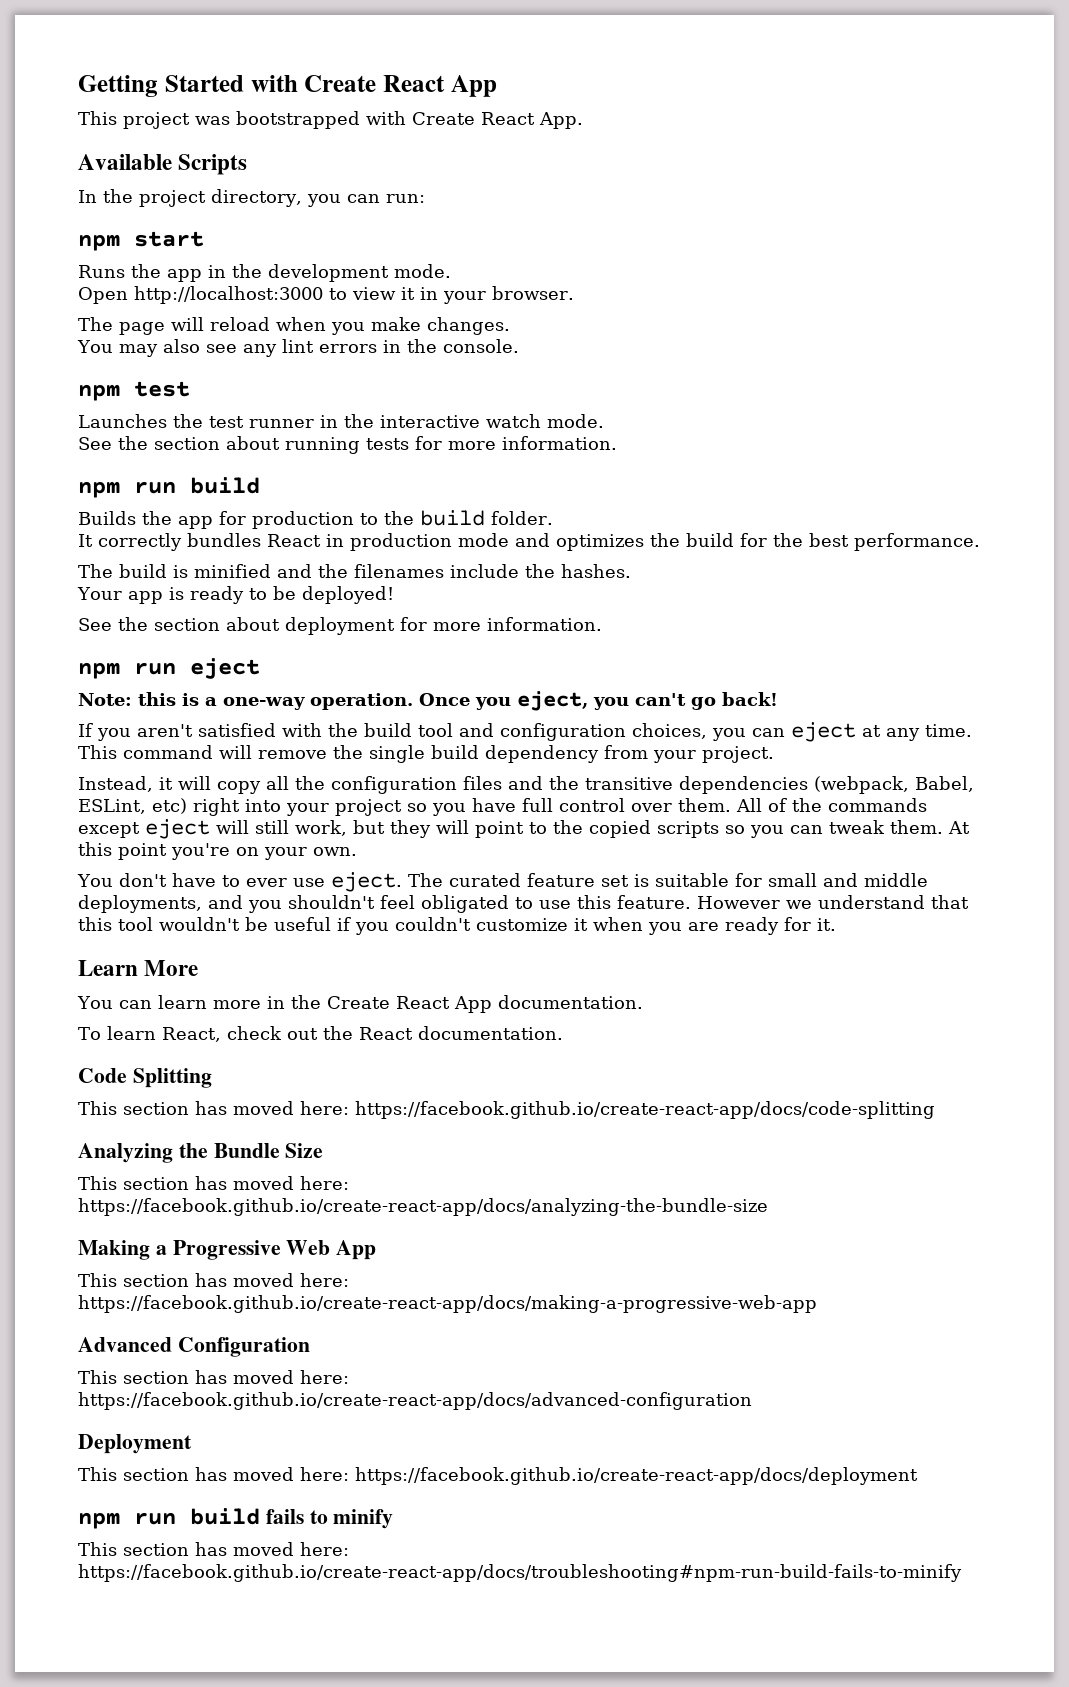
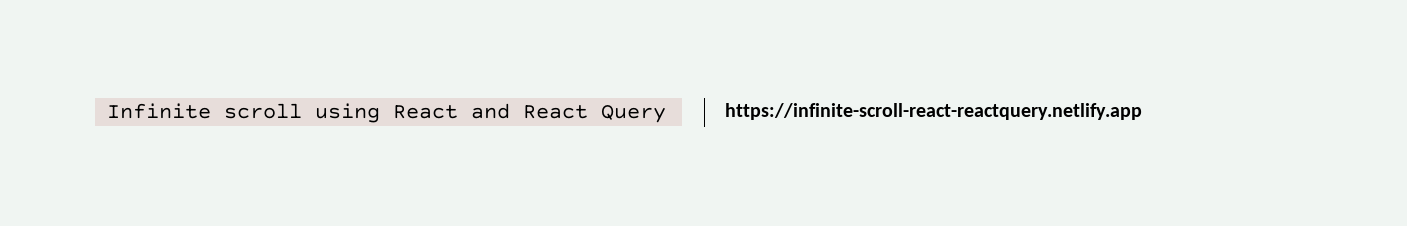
[78,75,497,97] [78,111,583,129] [78,154,248,175] [78,189,425,207] [78,231,204,251] [78,264,451,282] [78,286,574,304] [78,317,510,335] [77,339,519,357] [78,381,190,401] [78,414,604,428] [78,436,617,454] [78,477,260,498] [78,510,553,529] [78,533,980,551] [78,564,631,578] [77,586,394,604] [78,617,602,635] [78,658,260,679] [78,691,778,711] [78,722,972,742] [78,745,774,763] [78,776,974,794] [78,798,927,816] [78,819,970,839] [78,842,357,860] [77,872,928,892] [78,895,969,913] [78,917,836,935] [78,960,199,976] [77,995,643,1013] [78,1026,563,1042] [78,1068,212,1088] [78,1101,935,1119] [78,1143,324,1163] [78,1176,349,1190] [78,1198,768,1216] [78,1240,377,1260] [78,1273,349,1287] [78,1295,817,1313] [78,1337,310,1357] [78,1370,349,1384] [78,1392,752,1410] [78,1434,192,1454] [78,1467,918,1485] [78,1508,394,1529] [78,1542,349,1556] [78,1564,962,1582] Getting Started with Create React App // This project was bootstrapped with Create React App. // Available Scripts // In the project directory, you can run: // npm start // Runs the app in the development mode. // Open http://localhost:3000 to view it in your browser. // The page will reload when you make changes. // You may also see any lint errors in the console. // npm test // Launches the test runner in the interactive watch mode. // See the section about running tests for more information. // npm run build // Builds the app for production to the build folder. // It correctly bundles React in production mode and optimizes the build for the best performance. // The build is minified and the filenames include the hashes. // Your app is ready to be deployed! // See the section about deployment for more information. // npm run eject // Note: this is a one-way operation. Once you eject, you can't go back! // If you aren't satisfied with the build tool and configuration choices, you can eject at any time. This command will remove the single build dependency from your project. // Instead, it will copy all the configuration files and the transitive dependencies (webpack, Babel, ESLint, etc) right into your project so you have full control over them. All of the commands except eject will still work, but they will point to the copied scripts so you can tweak them. At this point you're on your own. // You don't have to ever use eject. The curated feature set is suitable for small and middle deployments, and you shouldn't feel obligated to use this feature. However we understand that this tool wouldn't be useful if you couldn't customize it when you are ready for it. // Learn More // You can learn more in the Create React App documentation. // To learn React, check out the React documentation. // Code Splitting // This section has moved here: https://facebook.github.io/create-react-app/docs/code-splitting // Analyzing the Bundle Size // This section has moved here: https://facebook.github.io/create-react-app/docs/analyzing-the-bundle-size // Making a Progressive Web App // This section has moved here: https://facebook.github.io/create-react-app/docs/making-a-progressive-web-app // Advanced Configuration // This section has moved here: https://facebook.github.io/create-react-app/docs/advanced-configuration // Deployment // This section has moved here: https://facebook.github.io/create-react-app/docs/deployment // npm run build fails to minify // This section has moved here: https://facebook.github.io/create-react-app/docs/troubleshooting#npm-run-build-fails-to-minify -> [107,103,666,123] [725,103,1142,120] Infinite scroll using React and React Query // https://infinite-scroll-react-reactquery.netlify.app

